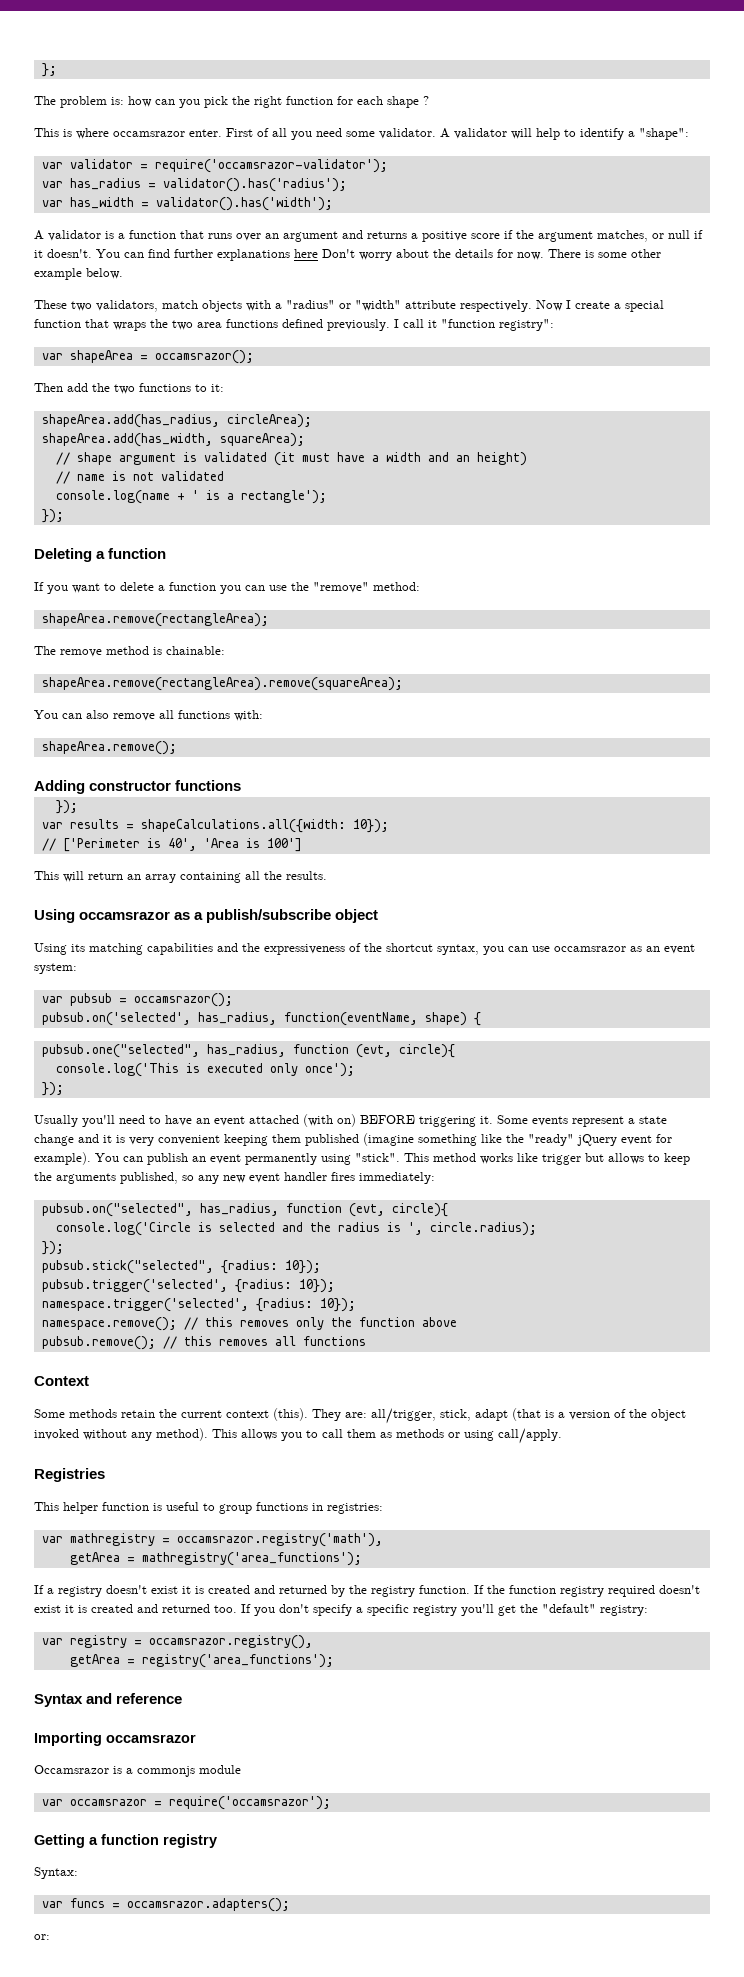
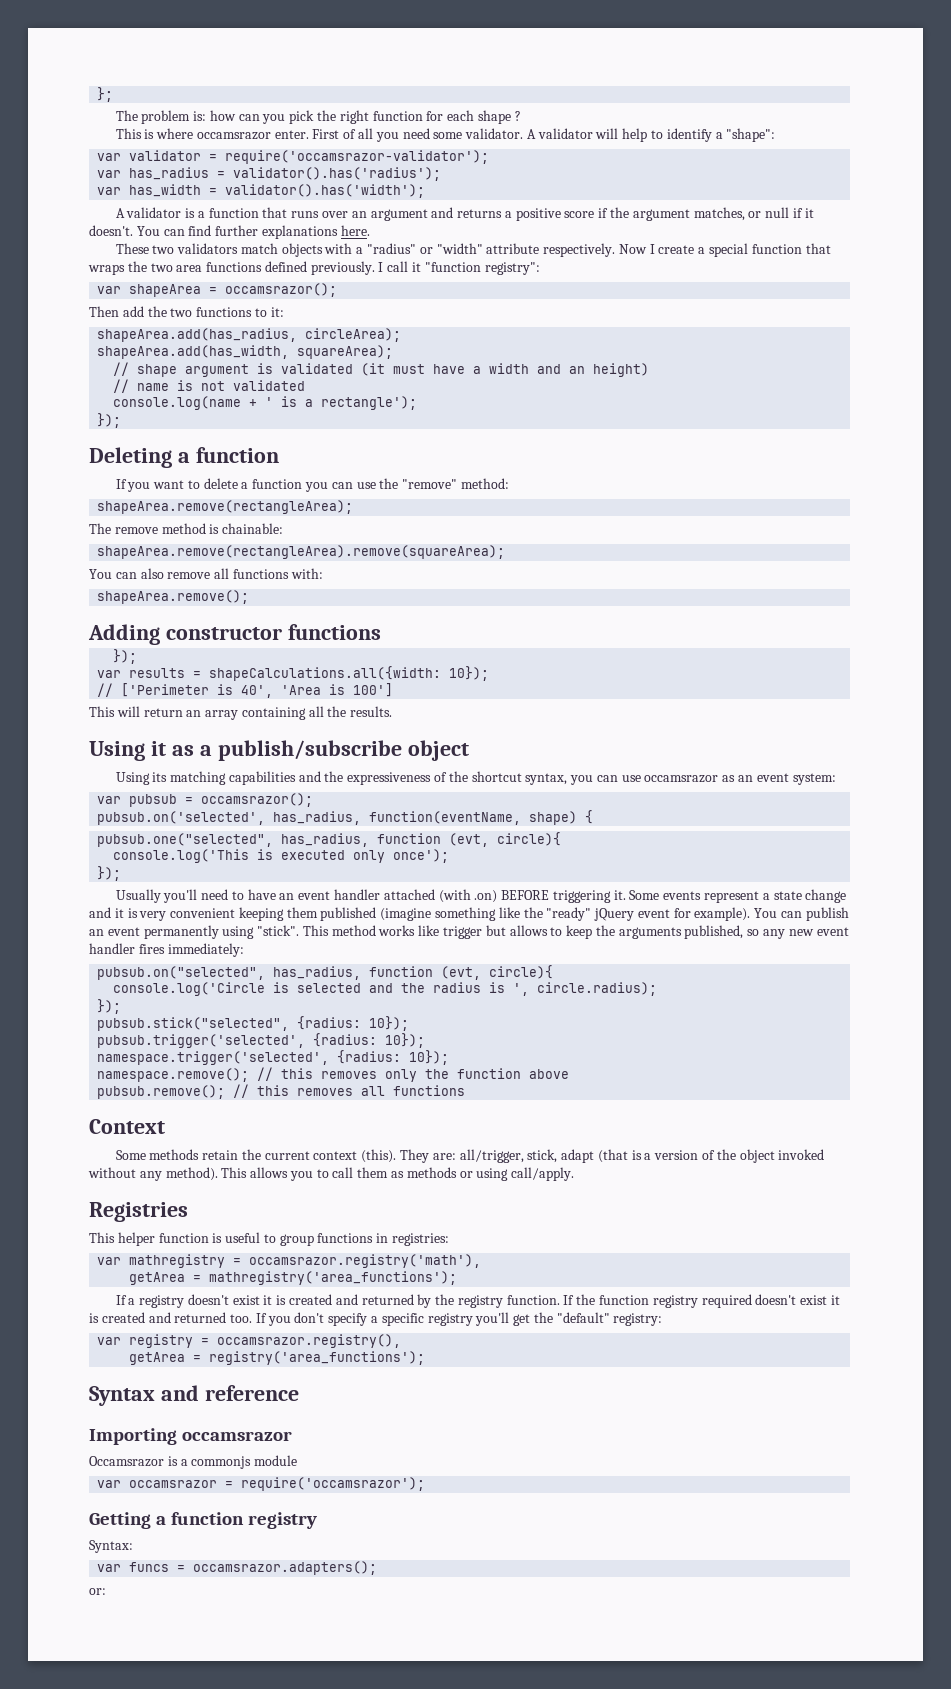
[294,249,661,261] [34,268,123,280] here Don't worry about the details for now. There is some other example below. -> [340,225,370,236] here.
[96,300,158,312] validators, -> [177,243,239,254] validators
[79,911,171,920] occamsrazor -> [150,741,166,756] it
(245, 1121) none -> [333,889,380,900] handler
[337,1114,356,1127] on) -> [474,890,498,903] .on)

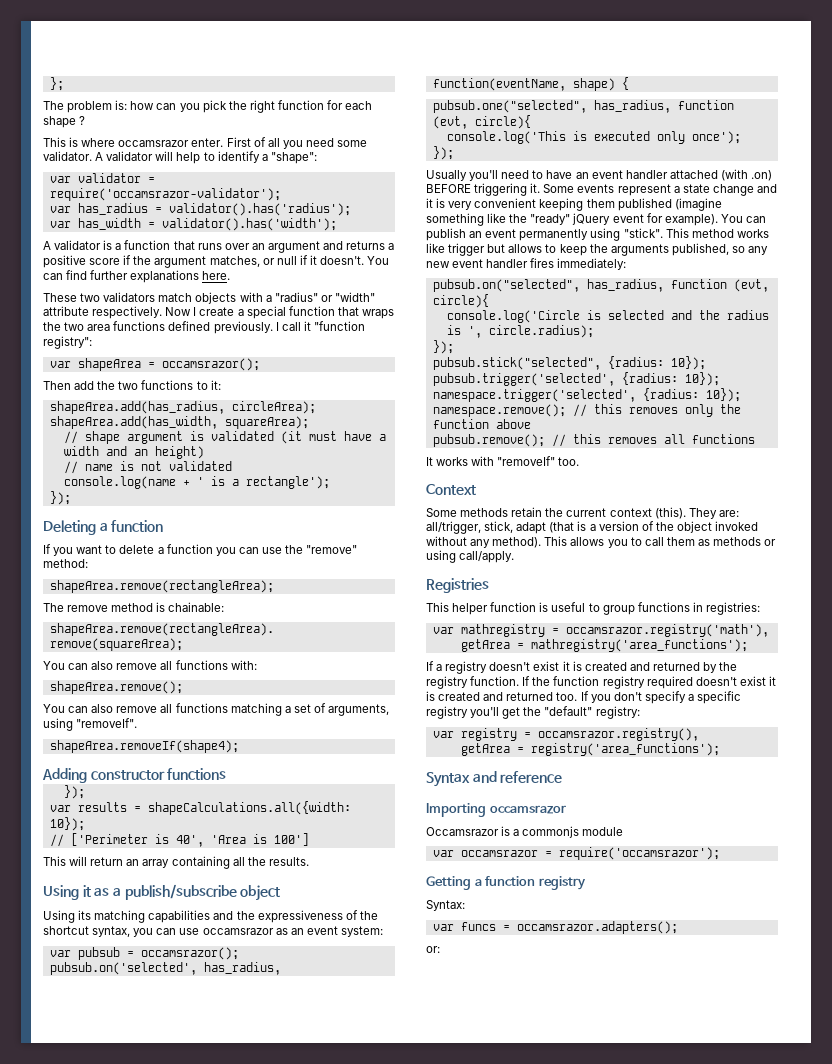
(250, 597) none -> [43,703,390,716] [43,718,138,731] [49,740,239,753] // You can also remove all functions matching a set of arguments, using "removeIf". // shapeArea.removeIf(shape4);
(466, 1090) none -> [426,456,580,466] // It works with "removeIf" too.

